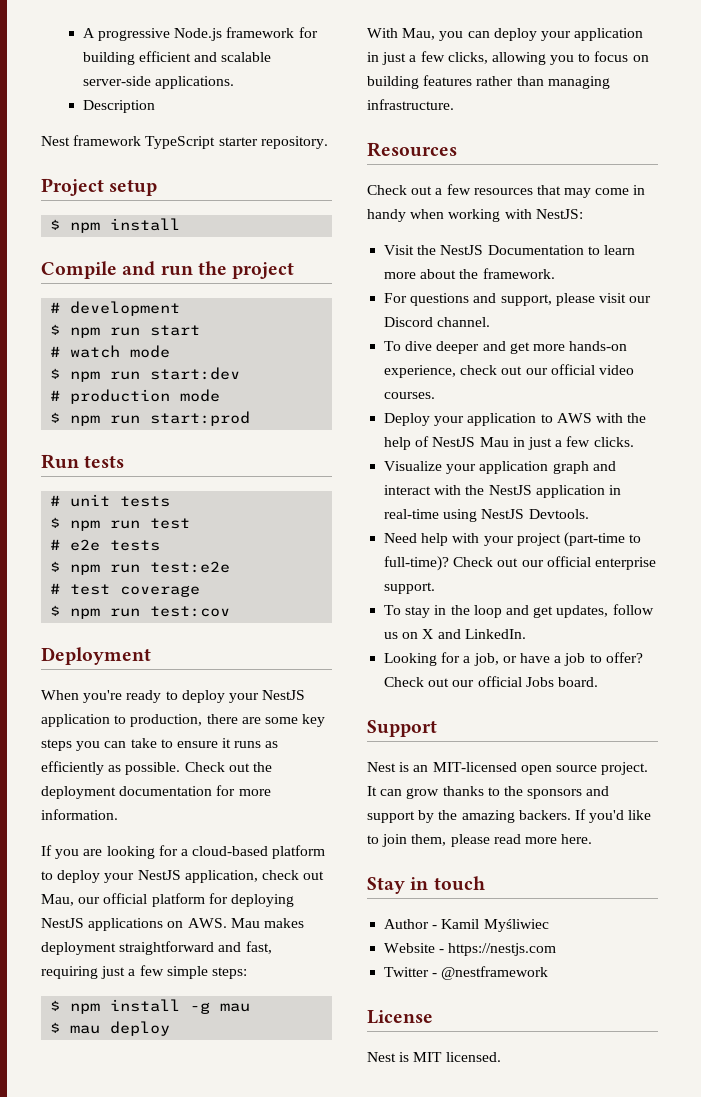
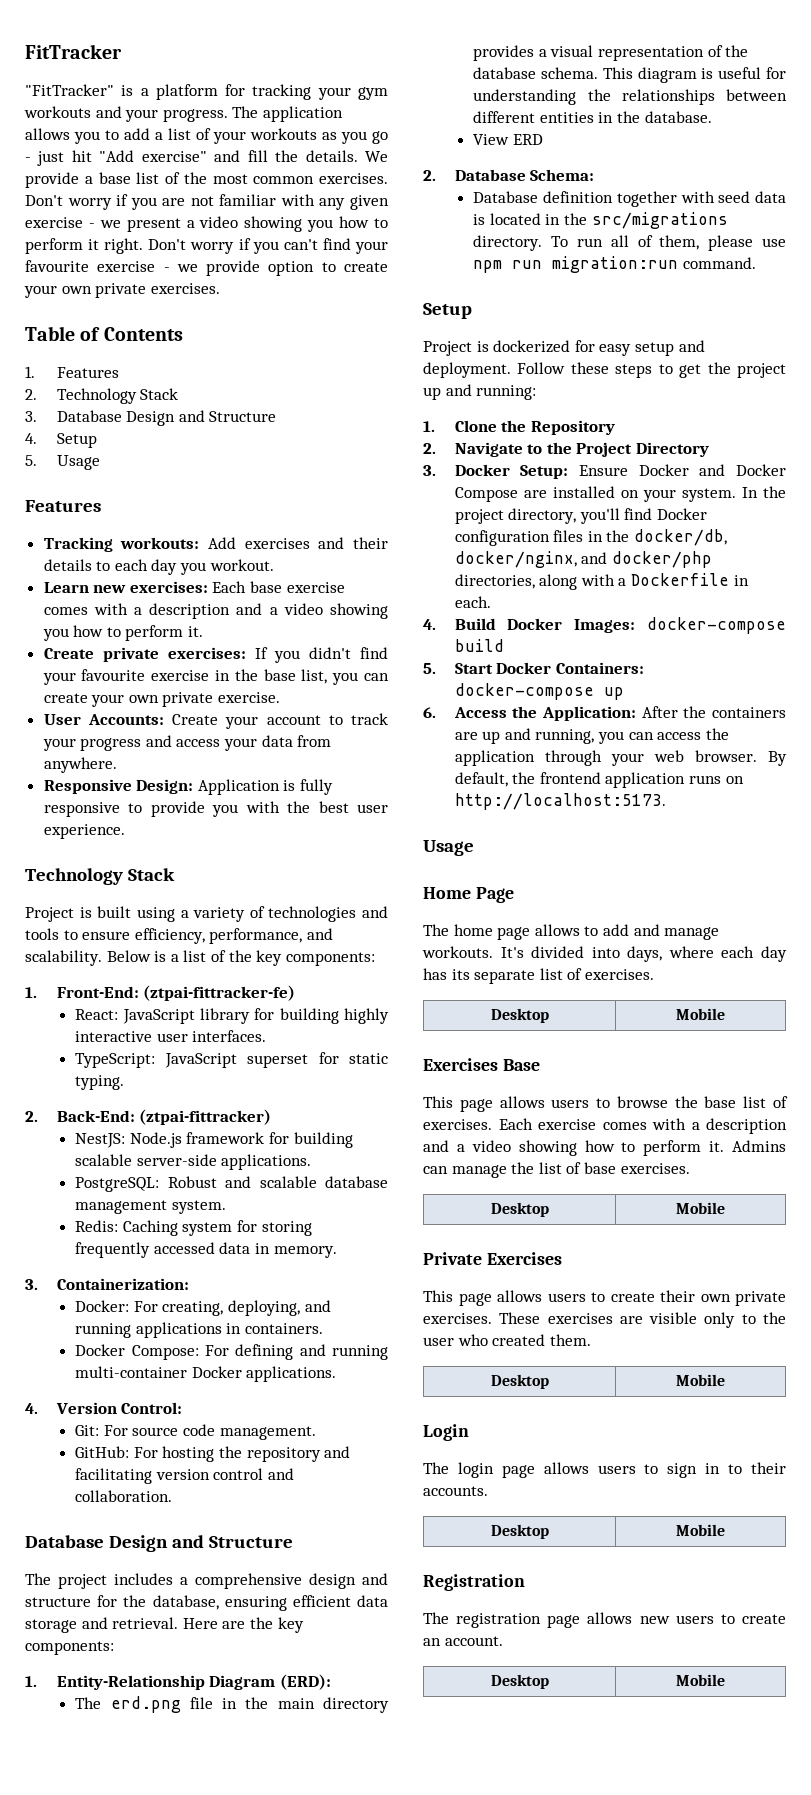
[82,28,171,41] A progressive -> [25,44,122,59] [25,84,388,100] [24,106,343,122] [25,128,388,144] [25,150,389,166] [25,172,388,188] [25,194,389,210] [25,216,389,232] [25,238,388,254] [25,260,388,276] [24,283,220,298] [25,326,183,341] [25,366,119,378] [25,388,179,404] [25,410,277,426] [25,433,97,448] [25,455,100,470] [25,500,101,512] [43,537,389,552] [43,559,274,575] [43,581,345,593] [43,603,389,619] [42,625,204,641] [43,647,389,663] [42,669,389,685] [43,692,281,707] [43,713,388,729] [42,735,332,751] [43,757,117,773] [43,779,334,795] [43,801,389,817] [43,824,125,839] [25,868,175,885] [25,906,388,922] [25,928,333,944] [25,950,375,966] [25,985,296,1001] [75,1008,389,1024] [75,1030,267,1042] [75,1052,388,1068] [75,1075,125,1090] [25,1109,272,1125] [75,1133,126,1148] FitTracker // "FitTracker" is a platform for tracking your gym workouts and your progress. The application allows you to add a list of your workouts as you go - just hit "Add exercise" and fill the details. We provide a base list of the most common exercises. Don't worry if you are not familiar with any given exercise - we present a video showing you how to perform it right. Don't worry if you can't find your favourite exercise - we provide option to create your own private exercises. // Table of Contents // 1. Features // 2. Technology Stack // 3. Database Design and Structure // 4. Setup // 5. Usage // Features // Tracking workouts: Add exercises and their details to each day you workout. // Learn new exercises: Each base exercise comes with a description and a video showing you how to perform it. // Create private exercises: If you didn't find your favourite exercise in the base list, you can create your own private exercise. // User Accounts: Create your account to track your progress and access your data from anywhere. // Responsive Design: Application is fully responsive to provide you with the best user experience. // Technology Stack // Project is built using a variety of technologies and tools to ensure efficiency, performance, and scalability. Below is a list of the key components: // 1. Front-End: (ztpai-fittracker-fe) // React: JavaScript library for building highly interactive user interfaces. // TypeScript: JavaScript superset for static typing. // 2. Back-End: (ztpai-fittracker) // NestJS:
[139,51,218,62] efficient and -> (353, 1140) none
[82,100,155,113] [41,135,328,149] [41,178,158,196] [50,218,181,233] [41,261,295,279] [50,301,181,316] [50,324,201,338] [50,345,171,358] [50,367,241,382] [50,389,221,404] [50,411,251,426] [41,454,125,469] [50,494,171,507] [50,517,191,531] [50,539,161,551] [50,561,231,575] [50,583,201,597] [50,605,231,619] [41,647,151,665] [41,690,306,703] [41,714,326,727] [41,738,279,751] [41,761,272,775] [41,785,271,799] [41,809,118,820] [41,845,326,859] [41,870,325,883] [41,893,294,907] [41,918,304,931] [41,941,272,955] [41,965,247,979] [50,999,251,1014] [50,1021,171,1036] [367,28,644,41] [367,51,649,65] [367,75,610,89] [367,99,454,110] [367,142,457,157] [367,184,646,198] [367,209,583,222] [384,245,635,255] [384,268,555,279] [384,293,652,306] [384,317,491,327] [384,341,628,354] [384,364,634,378] [384,392,436,399] [384,413,647,426] [384,436,634,450] [384,461,616,474] [384,485,621,498] [384,509,589,522] [384,532,642,547] [384,556,656,571] [384,582,436,594] [384,604,654,618] [384,629,526,639] [384,652,643,666] [384,676,598,687] [367,720,437,737] [367,762,649,775] [367,786,610,799] [367,809,652,823] [367,834,593,847] [367,876,485,894] [384,919,549,932] [384,943,557,956] [384,966,549,980] [367,1010,433,1024] [367,1052,501,1062] Description // Nest framework TypeScript starter repository. // Project setup // $ npm install // Compile and run the project // # development // $ npm run start // # watch mode // $ npm run start:dev // # production mode // $ npm run start:prod // Run tests // # unit tests // $ npm run test // # e2e tests // $ npm run test:e2e // # test coverage // $ npm run test:cov // Deployment // When you're ready to deploy your NestJS application to production, there are some key steps you can take to ensure it runs as efficiently as possible. Check out the deployment documentation for more information. // If you are looking for a cloud-based platform to deploy your NestJS application, check out Mau, our official platform for deploying NestJS applications on AWS. Mau makes deployment straightforward and fast, requiring just a few simple steps: // $ npm install -g mau // $ mau deploy // With Mau, you can deploy your application in just a few clicks, allowing you to focus on building features rather than managing infrastructure. // Resources // Check out a few resources that may come in handy when working with NestJS: // Visit the NestJS Documentation to learn more about the framework. // For questions and support, please visit our Discord channel. // To dive deeper and get more hands-on experience, check out our official video courses. // Deploy your application to AWS with the help of NestJS Mau in just a few clicks. // Visualize your application graph and interact with the NestJS application in real-time using NestJS Devtools. // Need help with your project (part-time to full-time)? Check out our official enterprise support. // To stay in the loop and get updates, follow us on X and LinkedIn. // Looking for a job, or have a job to offer? Check out our official Jobs board. // Support // Nest is an MIT-licensed open source project. It can grow thanks to the sponsors and support by the amazing backers. If you'd like to join them, please read more here. // Stay in touch // Author - Kamil Myśliwiec // Website - https://nestjs.com // Twitter - @nestframework // License // Nest is MIT licensed. -> [75,1176,389,1192] [75,1200,226,1214] [75,1220,312,1236] [75,1242,337,1258] [25,1278,189,1290] [75,1300,331,1316] [75,1322,324,1338] [75,1344,388,1360] [75,1366,337,1382] [25,1402,183,1414] [75,1424,316,1440] [75,1446,351,1462] [75,1468,295,1484] [75,1490,173,1502] [25,1535,293,1552] [25,1573,388,1589] [25,1595,388,1611] [25,1617,304,1633] [25,1641,114,1655] [25,1674,331,1690] [75,1696,389,1713] [473,45,749,61] [473,67,786,83] [473,89,787,105] [473,111,712,123] [473,134,543,145] [423,169,595,181] [473,191,786,207] [473,212,728,229] [473,235,786,251] [473,256,756,273] [423,303,472,319] [423,340,705,356] [423,362,786,378] [423,384,537,400] [423,420,615,435] [423,442,709,457] [423,464,786,479] [454,486,786,502] [454,508,707,524] [454,529,727,546] [454,551,712,568] [454,573,749,590] [454,596,491,608] [423,617,786,634] [454,639,504,652] [423,662,644,674] [454,683,624,700] [423,706,786,721] [454,728,729,744] [454,750,787,766] [454,772,744,788] [454,793,666,810] [423,840,474,856] [423,887,514,903] [423,924,720,940] [422,946,787,962] [423,968,654,984] [490,1008,549,1023] [676,1008,725,1020] [423,1058,540,1071] [423,1096,788,1112] [423,1118,787,1134] [423,1140,786,1156] [423,1162,690,1178] [490,1202,549,1217] [676,1202,725,1214] [423,1252,562,1265] [423,1290,786,1306] [423,1312,786,1328] [423,1334,591,1346] [490,1374,549,1389] [676,1374,725,1386] [423,1424,469,1441] [423,1462,786,1478] [423,1486,488,1496] [490,1524,549,1539] [676,1524,725,1536] [423,1574,525,1591] [423,1612,786,1628] [423,1636,503,1646] [490,1674,549,1689] [676,1674,725,1686] PostgreSQL: Robust and scalable database management system. // Redis: Caching system for storing frequently accessed data in memory. // 3. Containerization: // Docker: For creating, deploying, and running applications in containers. // Docker Compose: For defining and running multi-container Docker applications. // 4. Version Control: // Git: For source code management. // GitHub: For hosting the repository and facilitating version control and collaboration. // Database Design and Structure // The project includes a comprehensive design and structure for the database, ensuring efficient data storage and retrieval. Here are the key components: // 1. Entity-Relationship Diagram (ERD): // The erd.png file in the main directory provides a visual representation of the database schema. This diagram is useful for understanding the relationships between different entities in the database. // View ERD // 2. Database Schema: // Database definition together with seed data is located in the src/migrations directory. To run all of them, please use npm run migration:run command. // Setup // Project is dockerized for easy setup and deployment. Follow these steps to get the project up and running: // 1. Clone the Repository // 2. Navigate to the Project Directory // 3. Docker Setup: Ensure Docker and Docker Compose are installed on your system. In the project directory, you'll find Docker configuration files in the docker/db, docker/nginx, and docker/php directories, along with a Dockerfile in each. // 4. Build Docker Images: docker-compose build // 5. Start Docker Containers: docker-compose up // 6. Access the Application: After the containers are up and running, you can access the application through your web browser. By default, the frontend application runs on http://localhost:5173. // Usage // Home Page // The home page allows to add and manage workouts. It's divided into days, where each day has its separate list of exercises. // Desktop | Mobile // Exercises Base // This page allows users to browse the base list of exercises. Each exercise comes with a description and a video showing how to perform it. Admins can manage the list of base exercises. // Desktop | Mobile // Private Exercises // This page allows users to create their own private exercises. These exercises are visible only to the user who created them. // Desktop | Mobile // Login // The login page allows users to sign in to their accounts. // Desktop | Mobile // Registration // The registration page allows new users to create an account. // Desktop | Mobile

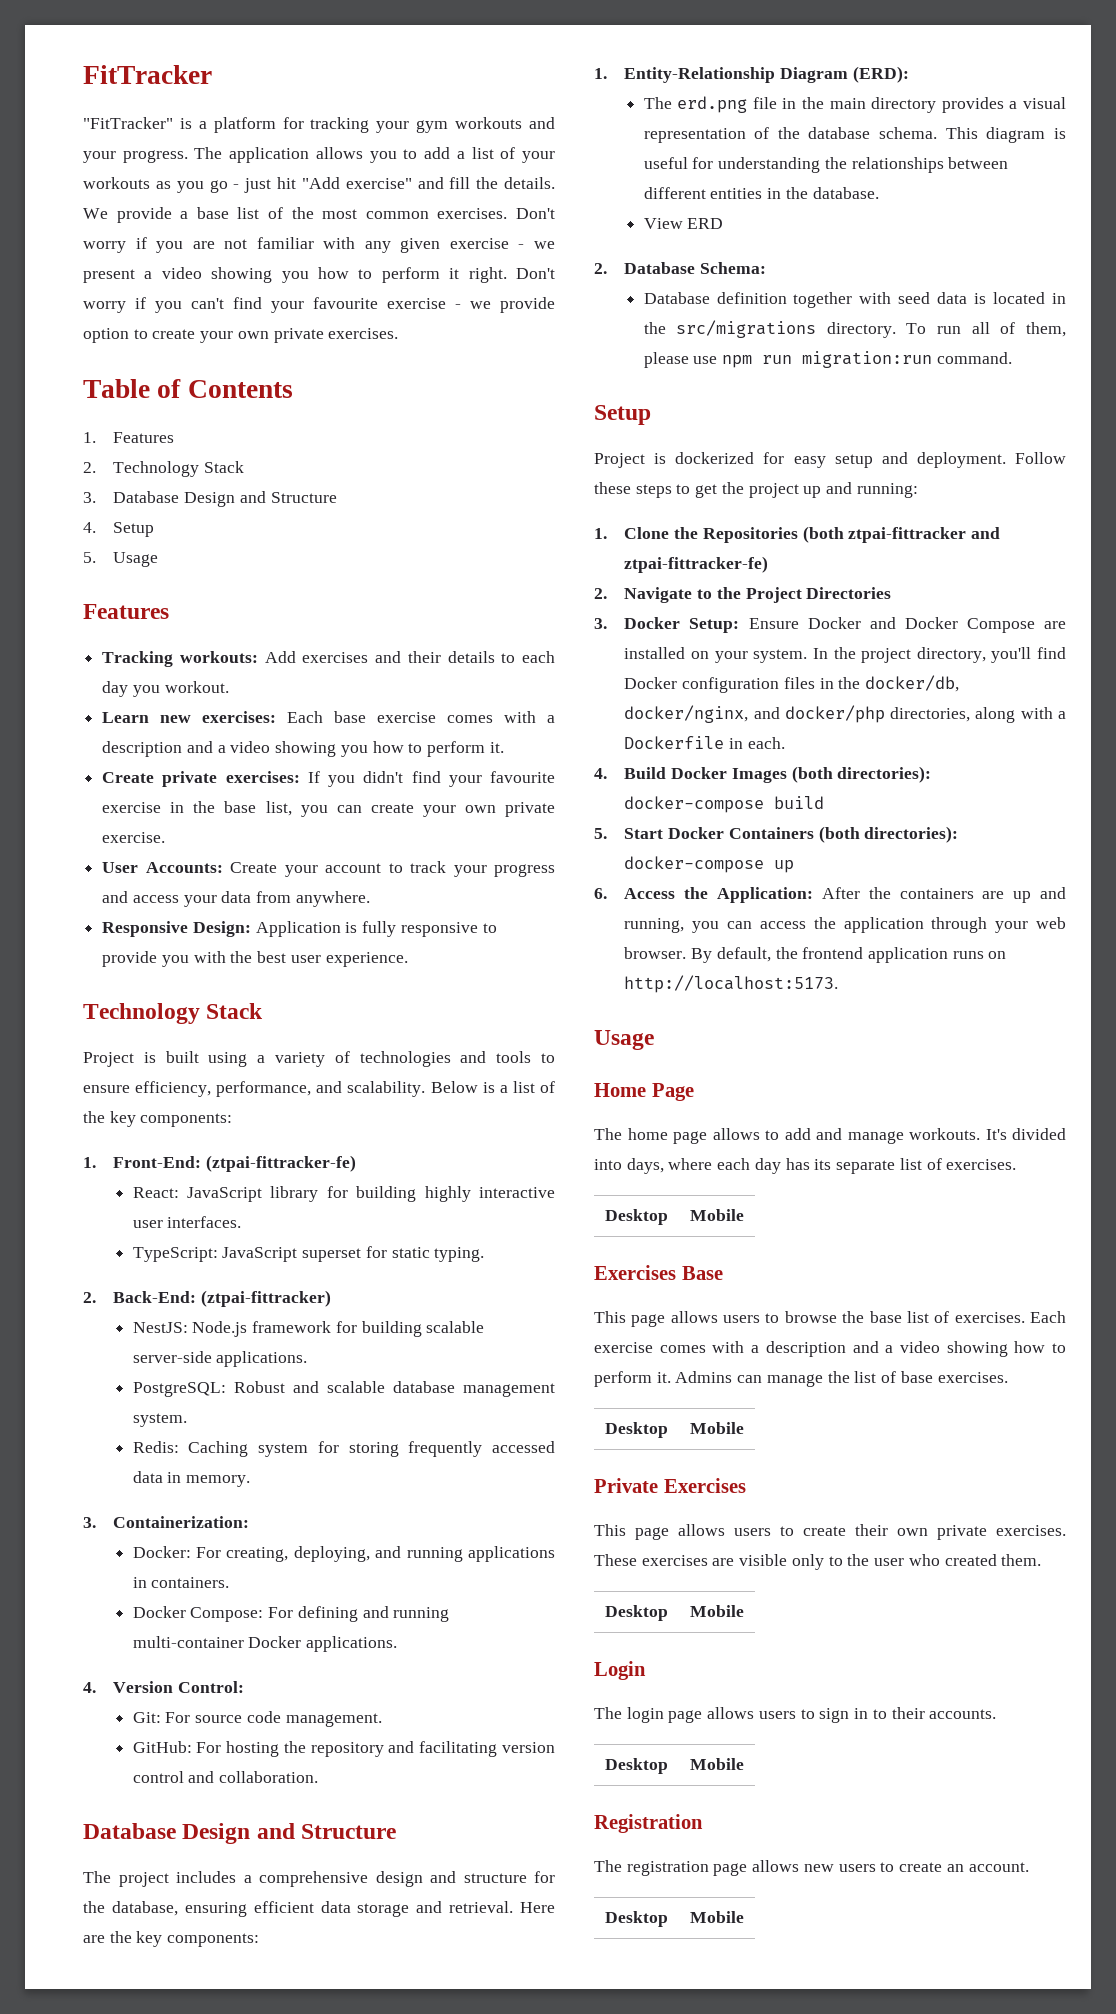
[530,420,615,435] Repository -> [702,526,1000,543] [624,556,769,573] Repositories (both ztpai-fittracker and ztpai-fittracker-fe)
[635,442,709,457] Directory -> [806,587,892,599] Directories
[574,619,636,633] Images: -> [731,766,932,783] Images (both directories):
[555,662,644,674] Containers: -> [728,826,959,843] Containers (both directories):

